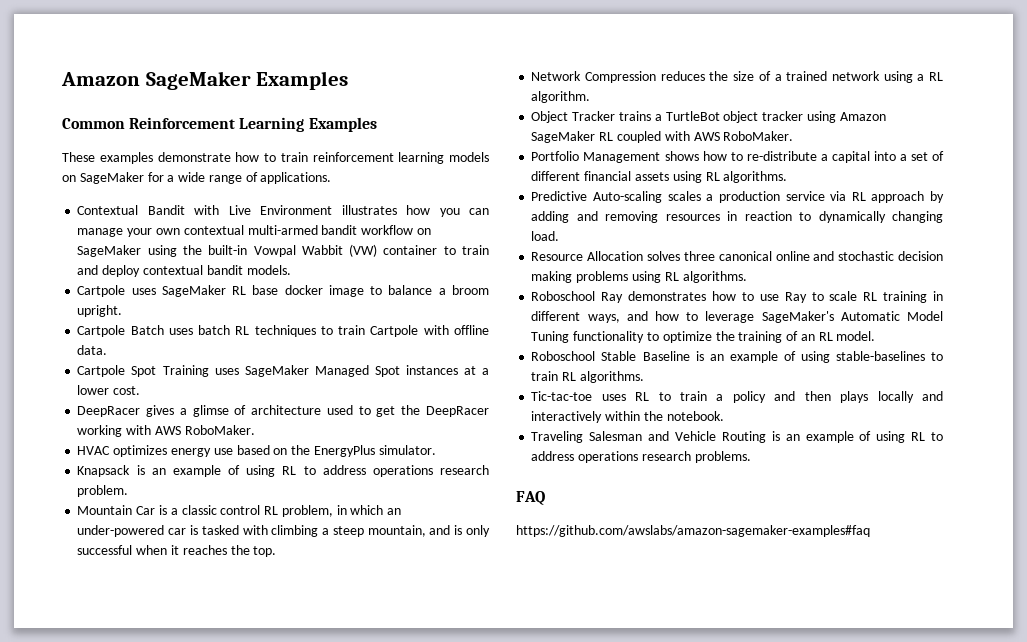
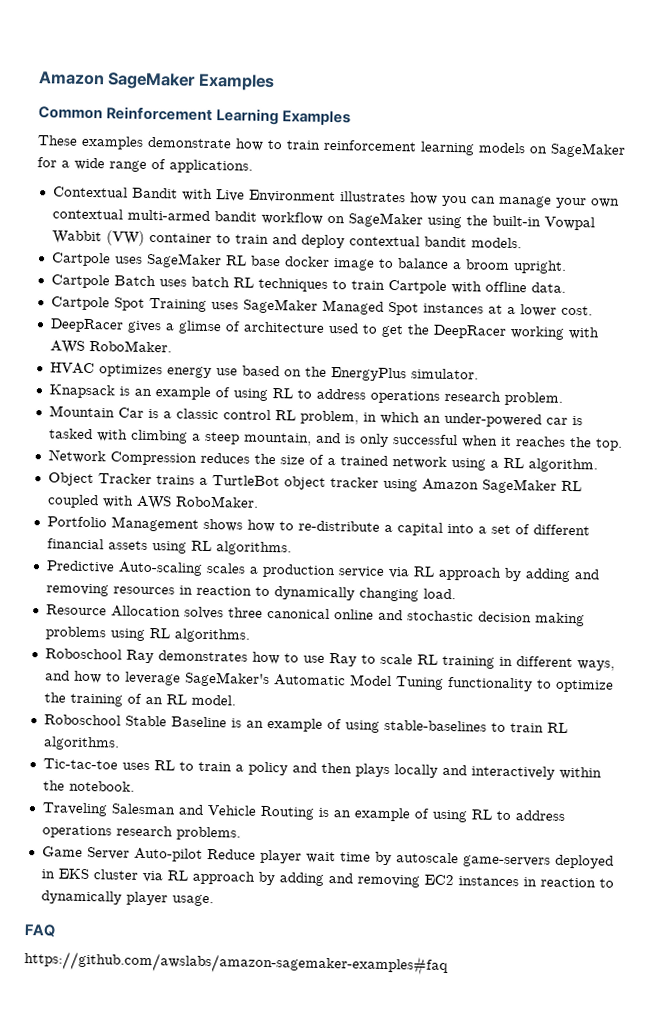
(751, 457) none -> [41,846,614,869] [40,868,614,888] [40,890,214,907] // Game Server Auto-pilot Reduce player wait time by autoscale game-servers deployed in EKS cluster via RL approach by adding and removing EC2 instances in reaction to dynamically player usage.

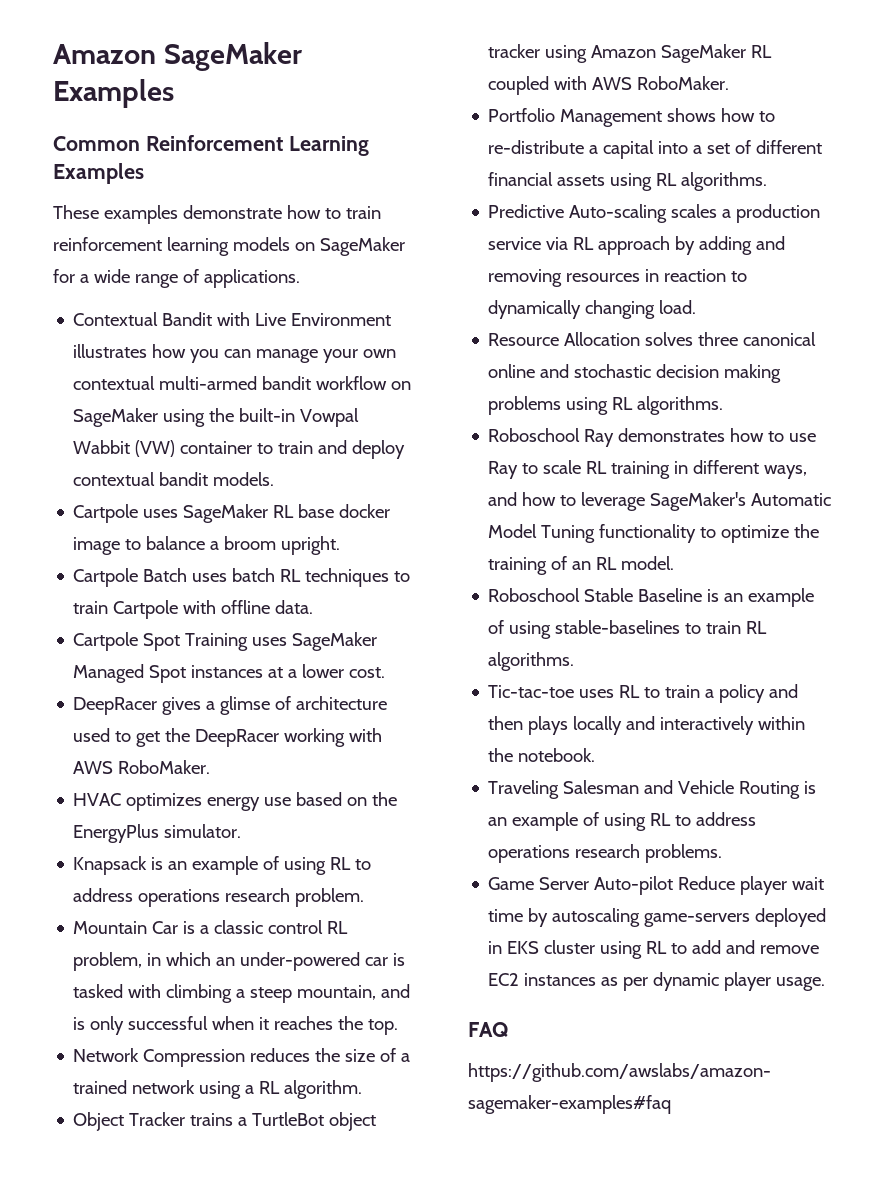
[395,852,459,864] autoscale -> [552,908,641,927] autoscaling
[141,870,614,888] [40,890,122,905] via RL approach by adding and removing EC2 instances in reaction to dynamically -> [600,940,820,959] [488,972,720,991] using RL to add and remove EC2 instances as per dynamic

